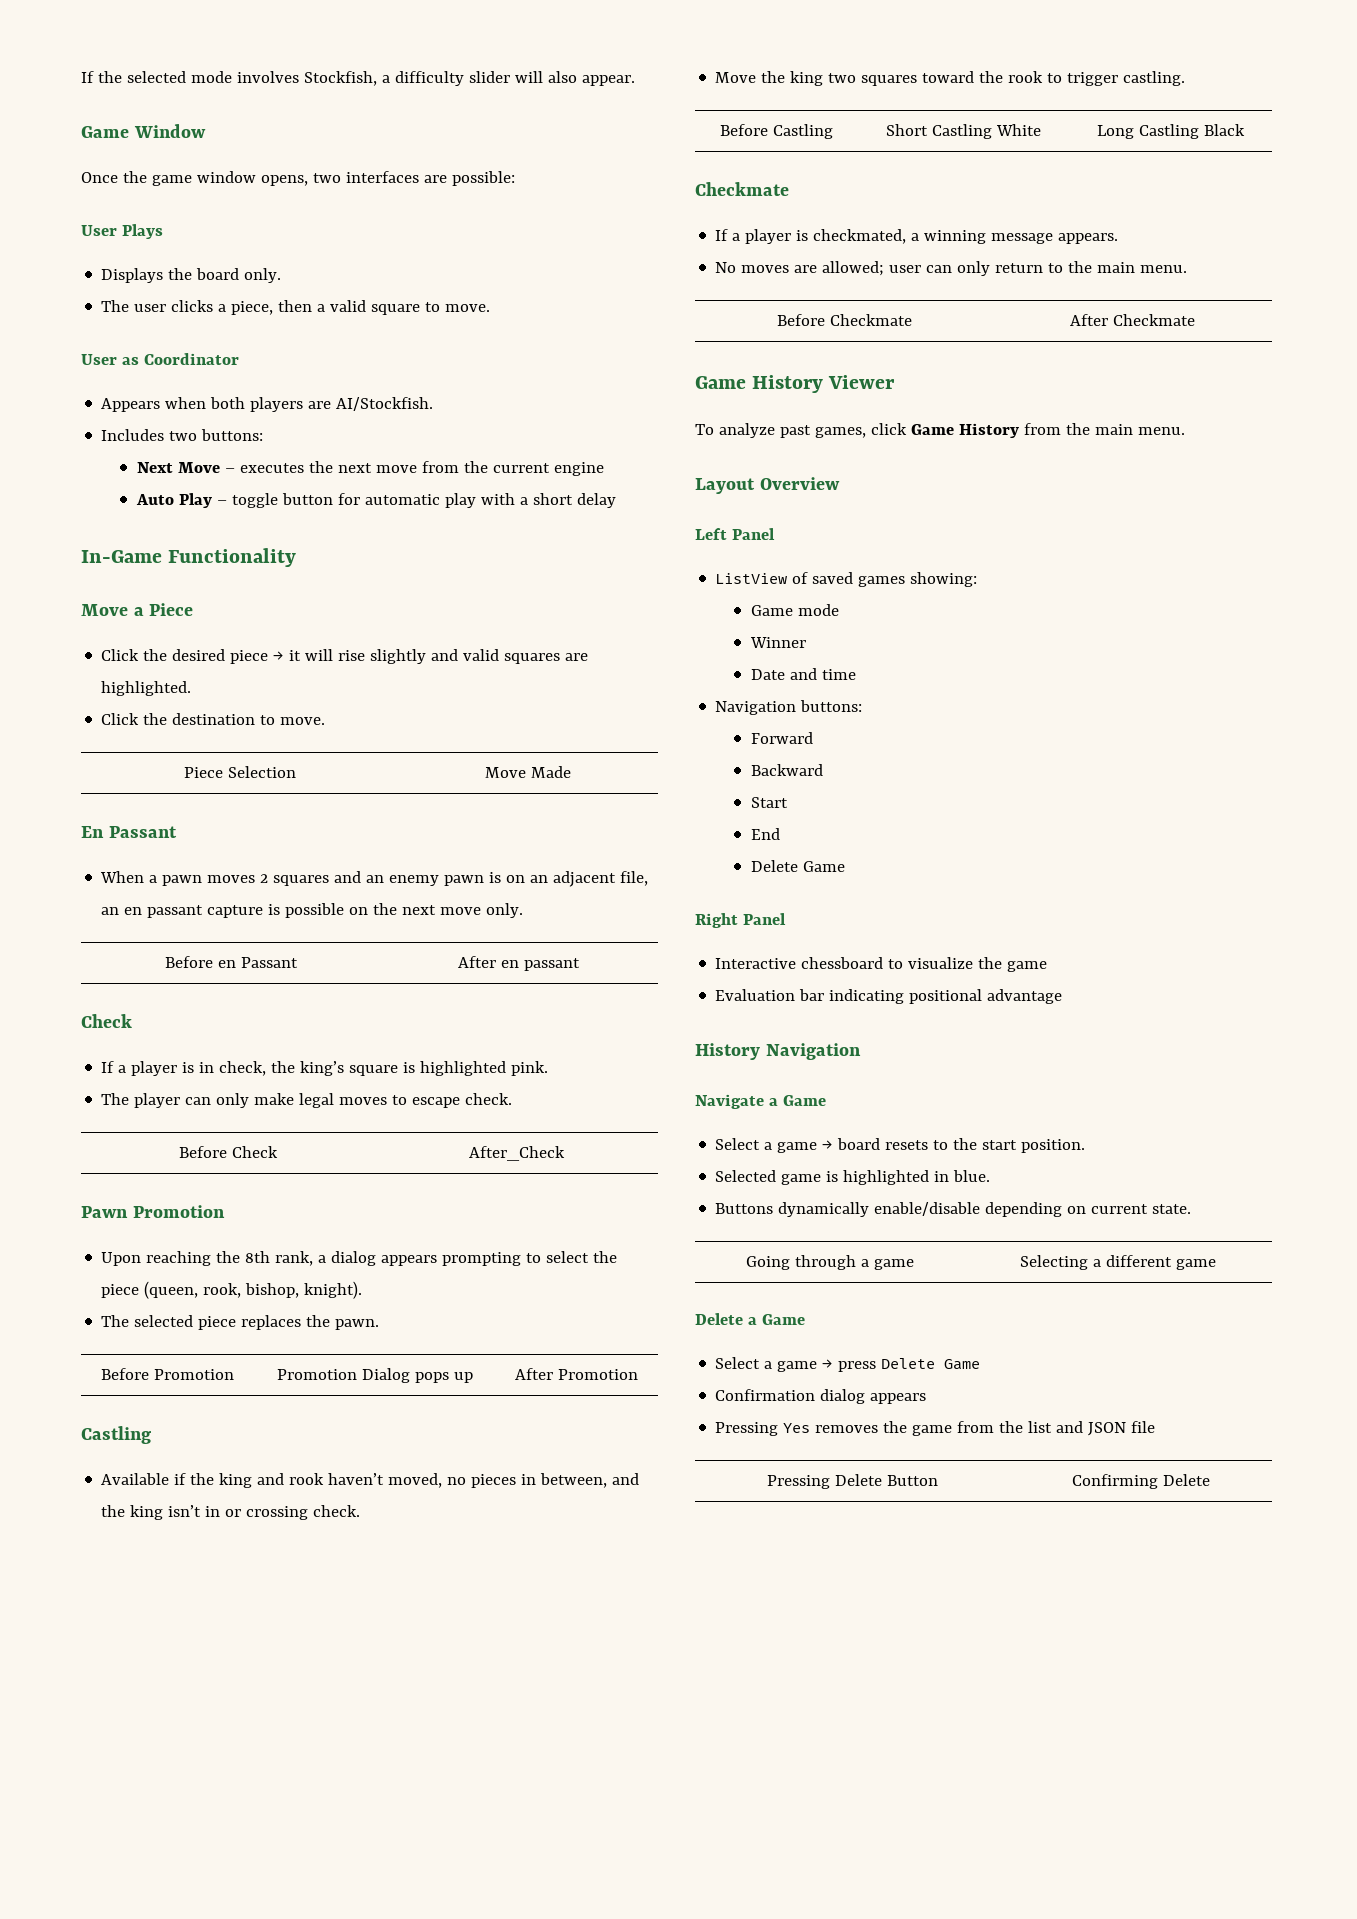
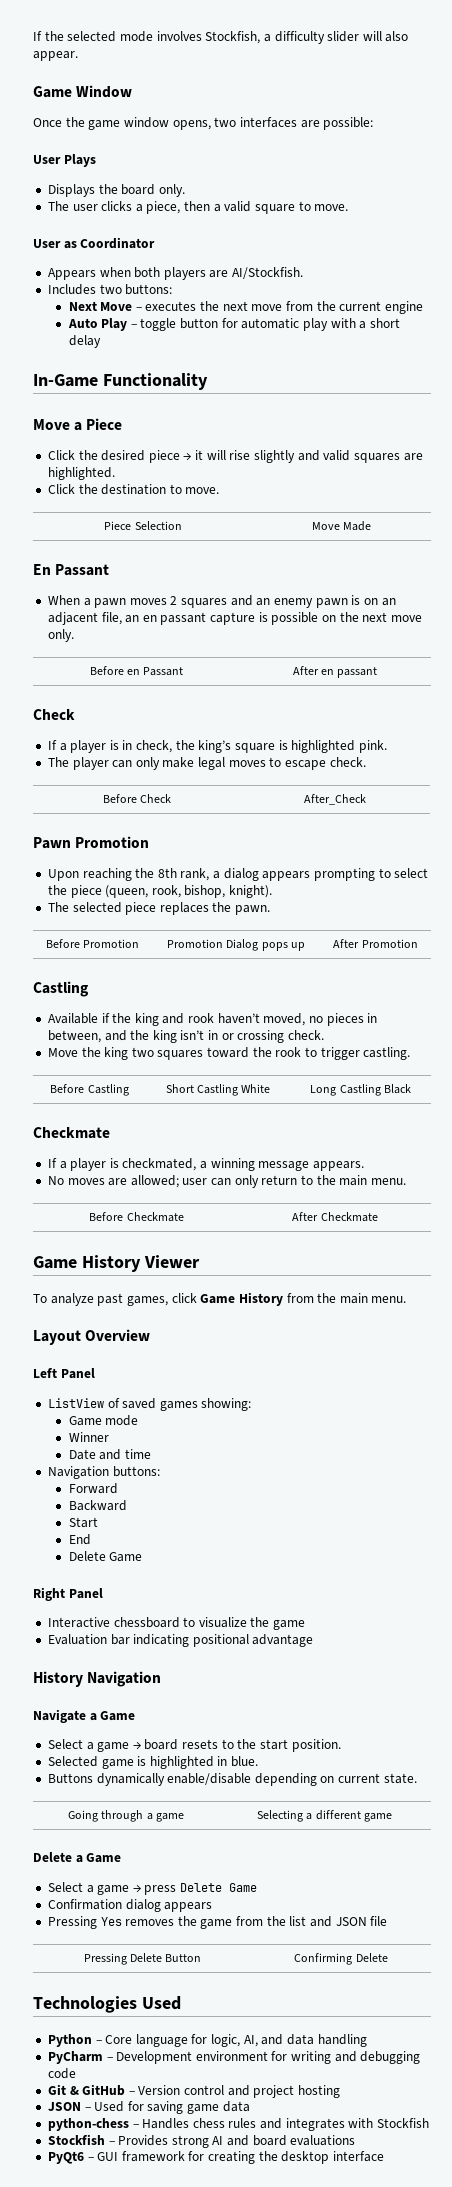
(1210, 1480) none -> [33,1996,181,2013] [47,2034,367,2047] [47,2051,421,2064] [47,2068,76,2079] [47,2084,341,2098] [47,2101,250,2114] [47,2118,430,2131] [47,2134,356,2148] [47,2151,385,2164] // Technologies Used // Python – Core language for logic, AI, and data handling // PyCharm – Development environment for writing and debugging code // Git & GitHub – Version control and project hosting // JSON – Used for saving game data // python-chess – Handles chess rules and integrates with Stockfish // Stockfish – Provides strong AI and board evaluations // PyQt6 – GUI framework for creating the desktop interface

